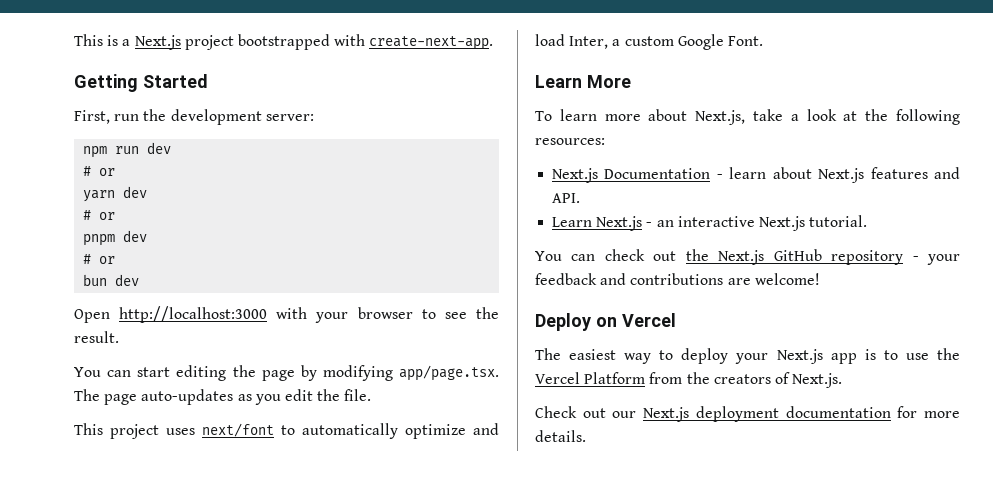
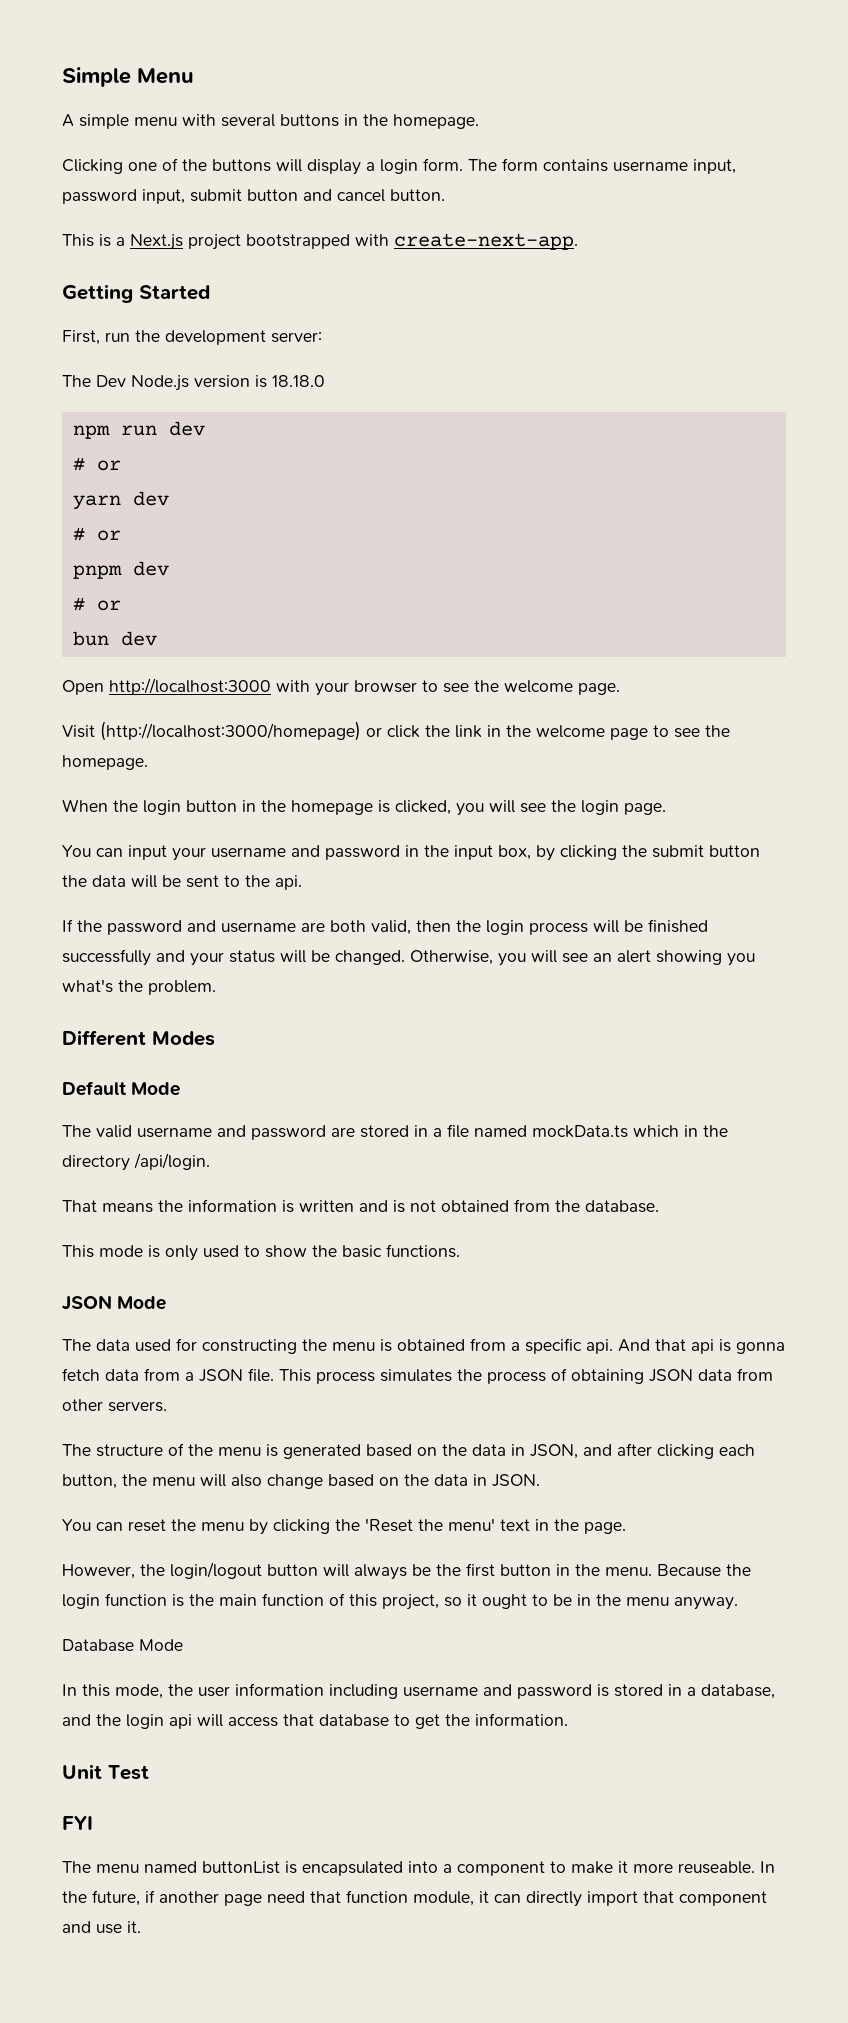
(74, 40) none -> [62,67,194,87] [62,114,479,129] [62,158,736,175] [62,189,445,204] Simple Menu // A simple menu with several buttons in the homepage. // Clicking one of the buttons will display a login form. The form contains username input, password input, submit button and cancel button. //
(314, 117) none -> [62,375,325,391] // The Dev Node.js version is 18.18.0
[74,331,119,343] [74,365,499,381] [74,389,372,405] [74,423,499,439] [535,34,763,50] [535,75,631,88] [535,109,960,125] [535,138,605,145] [552,167,960,183] [552,193,581,203] [552,215,868,231] [535,249,960,265] [535,273,820,285] [535,313,676,331] [535,348,960,364] [535,372,843,388] [535,406,960,422] [535,430,586,442] result. // You can start editing the page by modifying app/page.tsx. The page auto-updates as you edit the file. // This project uses next/font to automatically optimize and load Inter, a custom Google Font. // Learn More // To learn more about Next.js, take a look at the following resources: // Next.js Documentation - learn about Next.js features and API. // Learn Next.js - an interactive Next.js tutorial. // You can check out the Next.js GitHub repository - your feedback and contributions are welcome! // Deploy on Vercel // The easiest way to deploy your Next.js app is to use the Vercel Platform from the creators of Next.js. // Check out our Next.js deployment documentation for more details. -> [504,680,620,695] [62,721,730,741] [62,755,148,770] [62,799,666,816] [62,845,760,861] [62,875,302,890] [62,919,708,935] [62,949,755,966] [62,979,216,995] [62,1030,215,1046] [62,1081,181,1096] [62,1124,728,1140] [62,1153,210,1171] [62,1199,659,1213] [62,1244,460,1261] [62,1295,167,1311] [62,1338,785,1354] [62,1368,773,1384] [62,1399,167,1412] [62,1443,755,1459] [62,1474,540,1489] [62,1518,626,1535] [62,1562,751,1580] [62,1593,738,1610] [62,1639,183,1652] [62,1683,775,1699] [62,1713,568,1729] [62,1764,149,1780] [62,1816,93,1830] [62,1861,775,1876] [62,1890,767,1907] [62,1921,141,1934] welcome page. // Visit (http://localhost:3000/homepage) or click the link in the welcome page to see the homepage. // When the login button in the homepage is clicked, you will see the login page. // You can input your username and password in the input box, by clicking the submit button the data will be sent to the api. // If the password and username are both valid, then the login process will be finished successfully and your status will be changed. Otherwise, you will see an alert showing you what's the problem. // Different Modes // Default Mode // The valid username and password are stored in a file named mockData.ts which in the directory /api/login. // That means the information is written and is not obtained from the database. // This mode is only used to show the basic functions. // JSON Mode // The data used for constructing the menu is obtained from a specific api. And that api is gonna fetch data from a JSON file. This process simulates the process of obtaining JSON data from other servers. // The structure of the menu is generated based on the data in JSON, and after clicking each button, the menu will also change based on the data in JSON. // You can reset the menu by clicking the 'Reset the menu' text in the page. // However, the login/logout button will always be the first button in the menu. Because the login function is the main function of this project, so it ought to be in the menu anyway. // Database Mode // In this mode, the user information including username and password is stored in a database, and the login api will access that database to get the information. // Unit Test // FYI // The menu named buttonList is encapsulated into a component to make it more reuseable. In the future, if another page need that function module, it can directly import that component and use it.

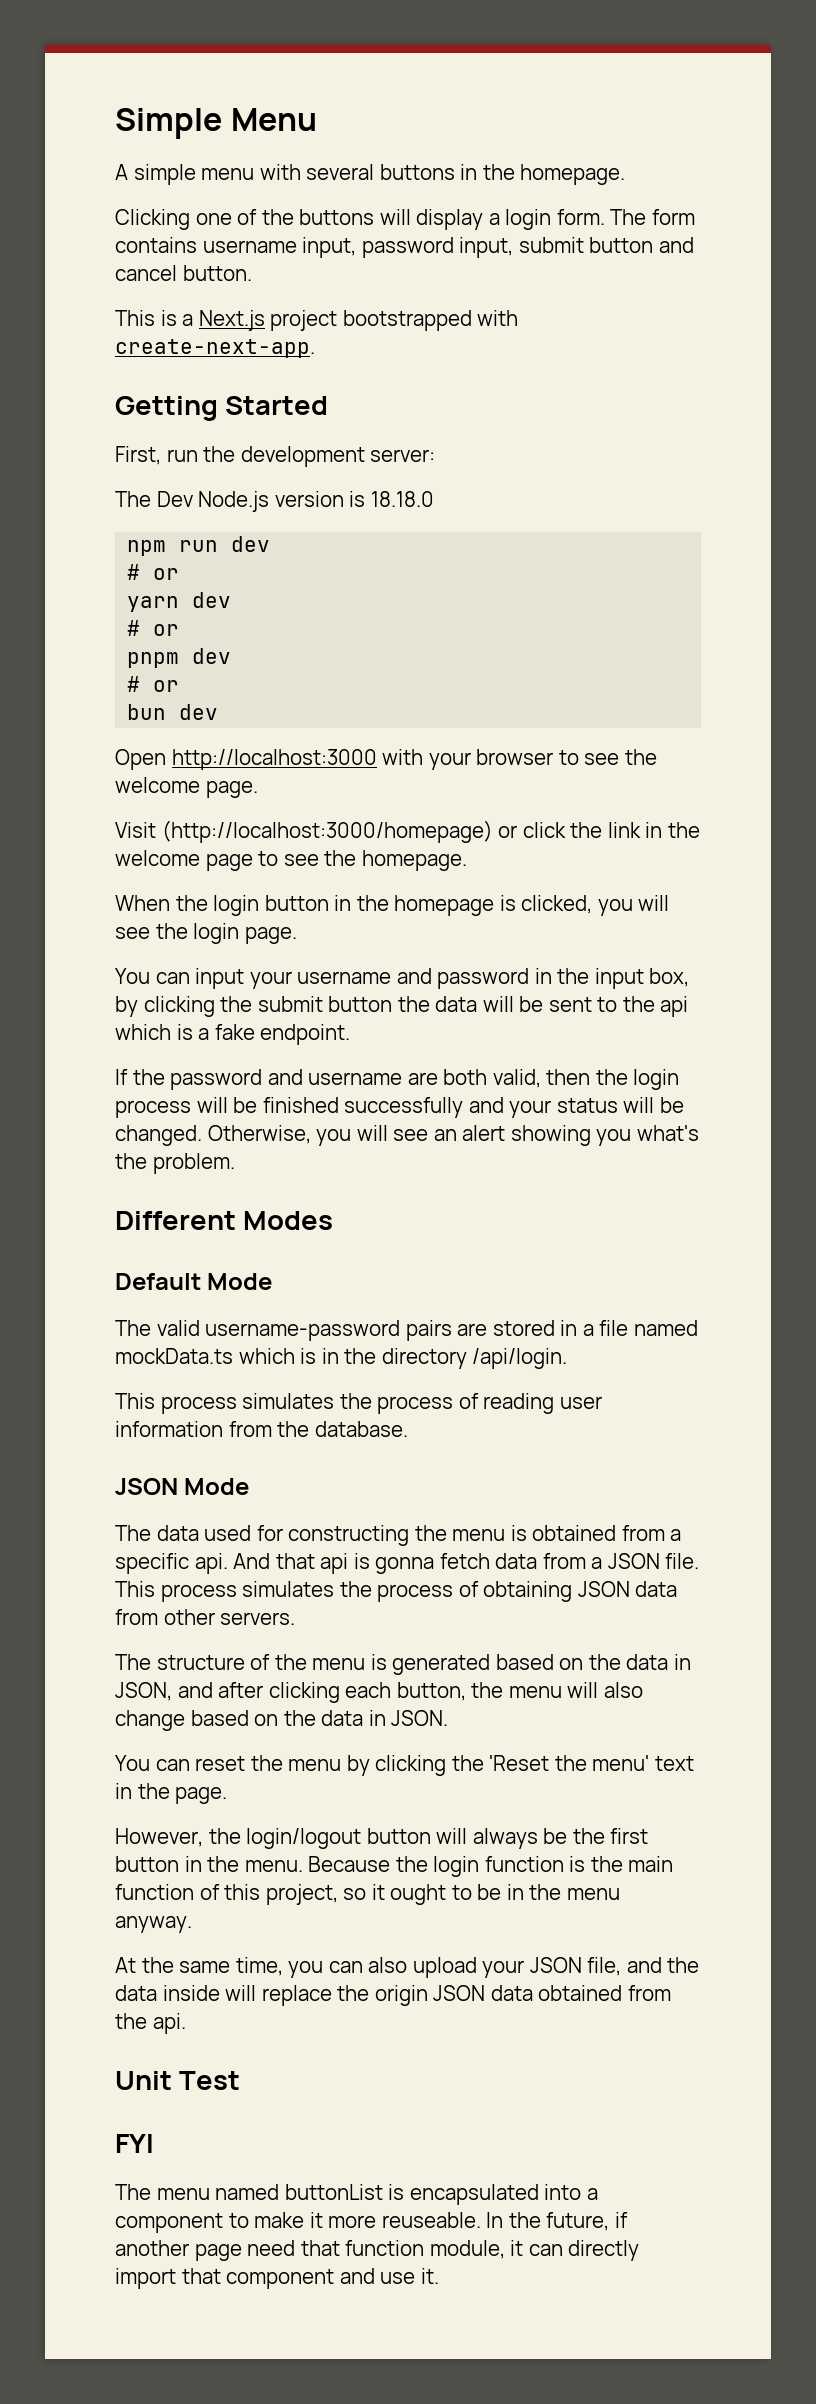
[275,875,302,890] api. -> [660,996,689,1017] [115,1024,351,1045] api which is a fake endpoint.
[137,1125,326,1140] username and password -> [205,1320,452,1341] username-password pairs
(679, 1131) none -> [300,1348,317,1364] is
[62,1199,659,1213] [62,1244,460,1261] That means the information is written and is not obtained from the database. // This mode is only used to show the basic functions. -> [115,1393,602,1414] [115,1421,408,1437] This process simulates the process of reading user information from the database.
[62,1639,183,1652] [62,1683,775,1699] [62,1713,568,1729] Database Mode // In this mode, the user information including username and password is stored in a database, and the login api will access that database to get the information. -> [115,1957,700,1978] [115,1985,671,2006] [115,2013,186,2034] At the same time, you can also upload your JSON file, and the data inside will replace the origin JSON data obtained from the api.

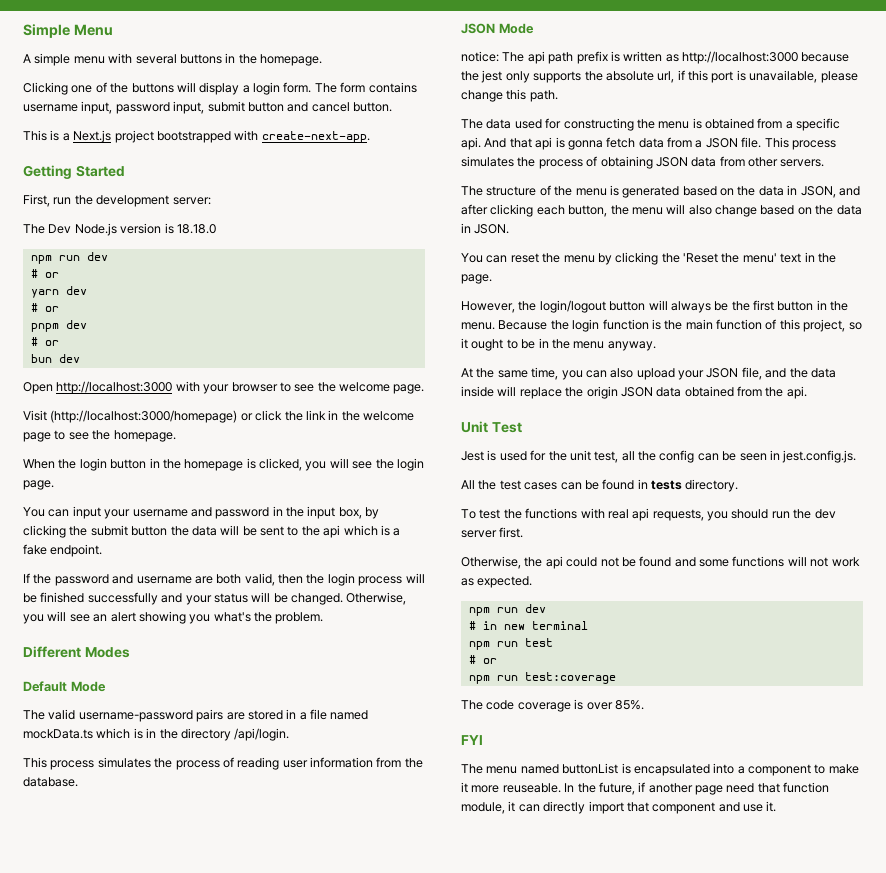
(250, 1486) none -> [461,51,850,64] [461,70,858,83] [461,89,558,102] // notice: The api path prefix is written as http://localhost:3000 because the jest only supports the absolute url, if this port is unavailable, please change this path.
(241, 2080) none -> [461,450,857,463] [461,479,739,492] [461,508,836,521] [461,527,524,538] [461,556,860,569] [461,576,533,588] [468,604,546,616] [468,621,588,630] [468,638,553,650] [468,655,497,664] [468,672,616,684] [461,699,644,712] // Jest is used for the unit test, all the config can be seen in jest.config.js. // All the test cases can be found in tests directory. // To test the functions with real api requests, you should run the dev server first. // Otherwise, the api could not be found and some functions will not work as expected. // npm run dev // # in new terminal // npm run test // # or // npm run test:coverage // The code coverage is over 85%.

